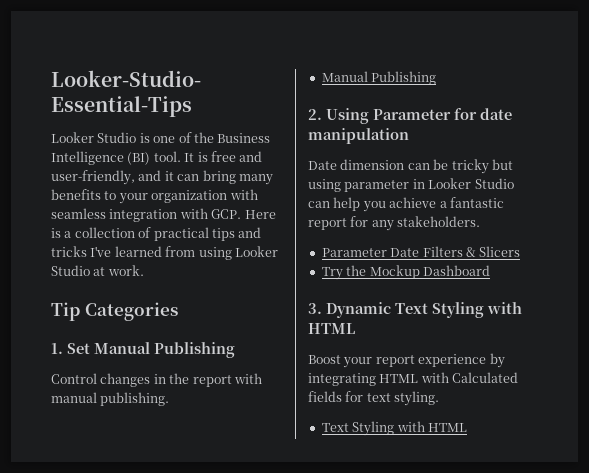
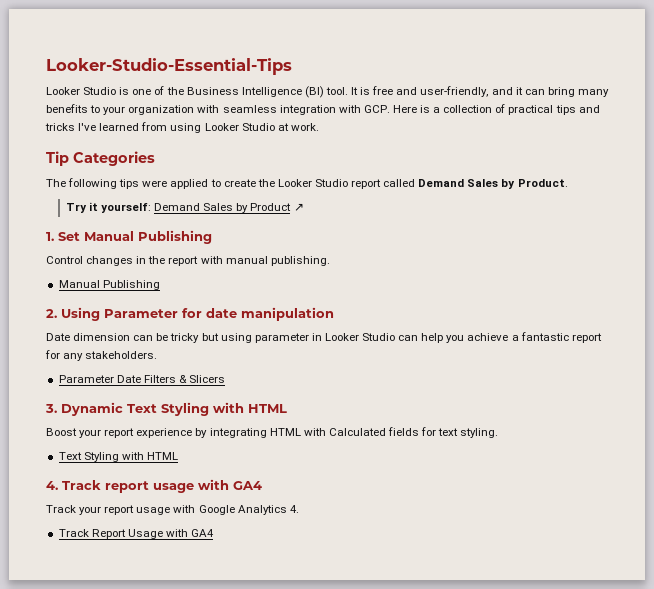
(178, 311) none -> [46,178,568,189] [65,202,304,213] // The following tips were applied to create the Looker Studio report called Demand Sales by Product. // Try it yourself: Demand Sales by Product ↗
[321,265,490,280] // Try the Mockup Dashboard -> (226, 379) none
(467, 427) none -> [46,479,262,493] [46,505,299,515] [58,529,215,539] // 4. Track report usage with GA4 // Track your report usage with Google Analytics 4. // Track Report Usage with GA4

